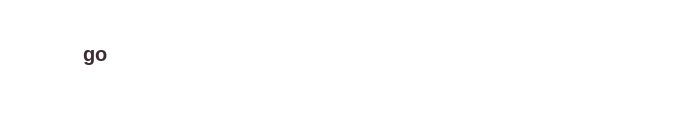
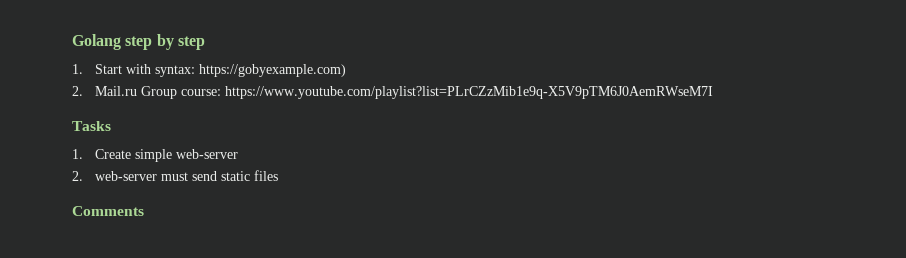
[83,50,107,65] go -> [72,34,205,50] [72,64,346,77] [72,86,713,99] [72,121,111,131] [72,149,238,162] [72,170,278,181] [72,206,144,216] Golang step by step // 1. Start with syntax: https://gobyexample.com) // 2. Mail.ru Group course: https://www.youtube.com/playlist?list=PLrCZzMib1e9q-X5V9pTM6J0AemRWseM7I // Tasks // 1. Create simple web-server // 2. web-server must send static files // Comments

